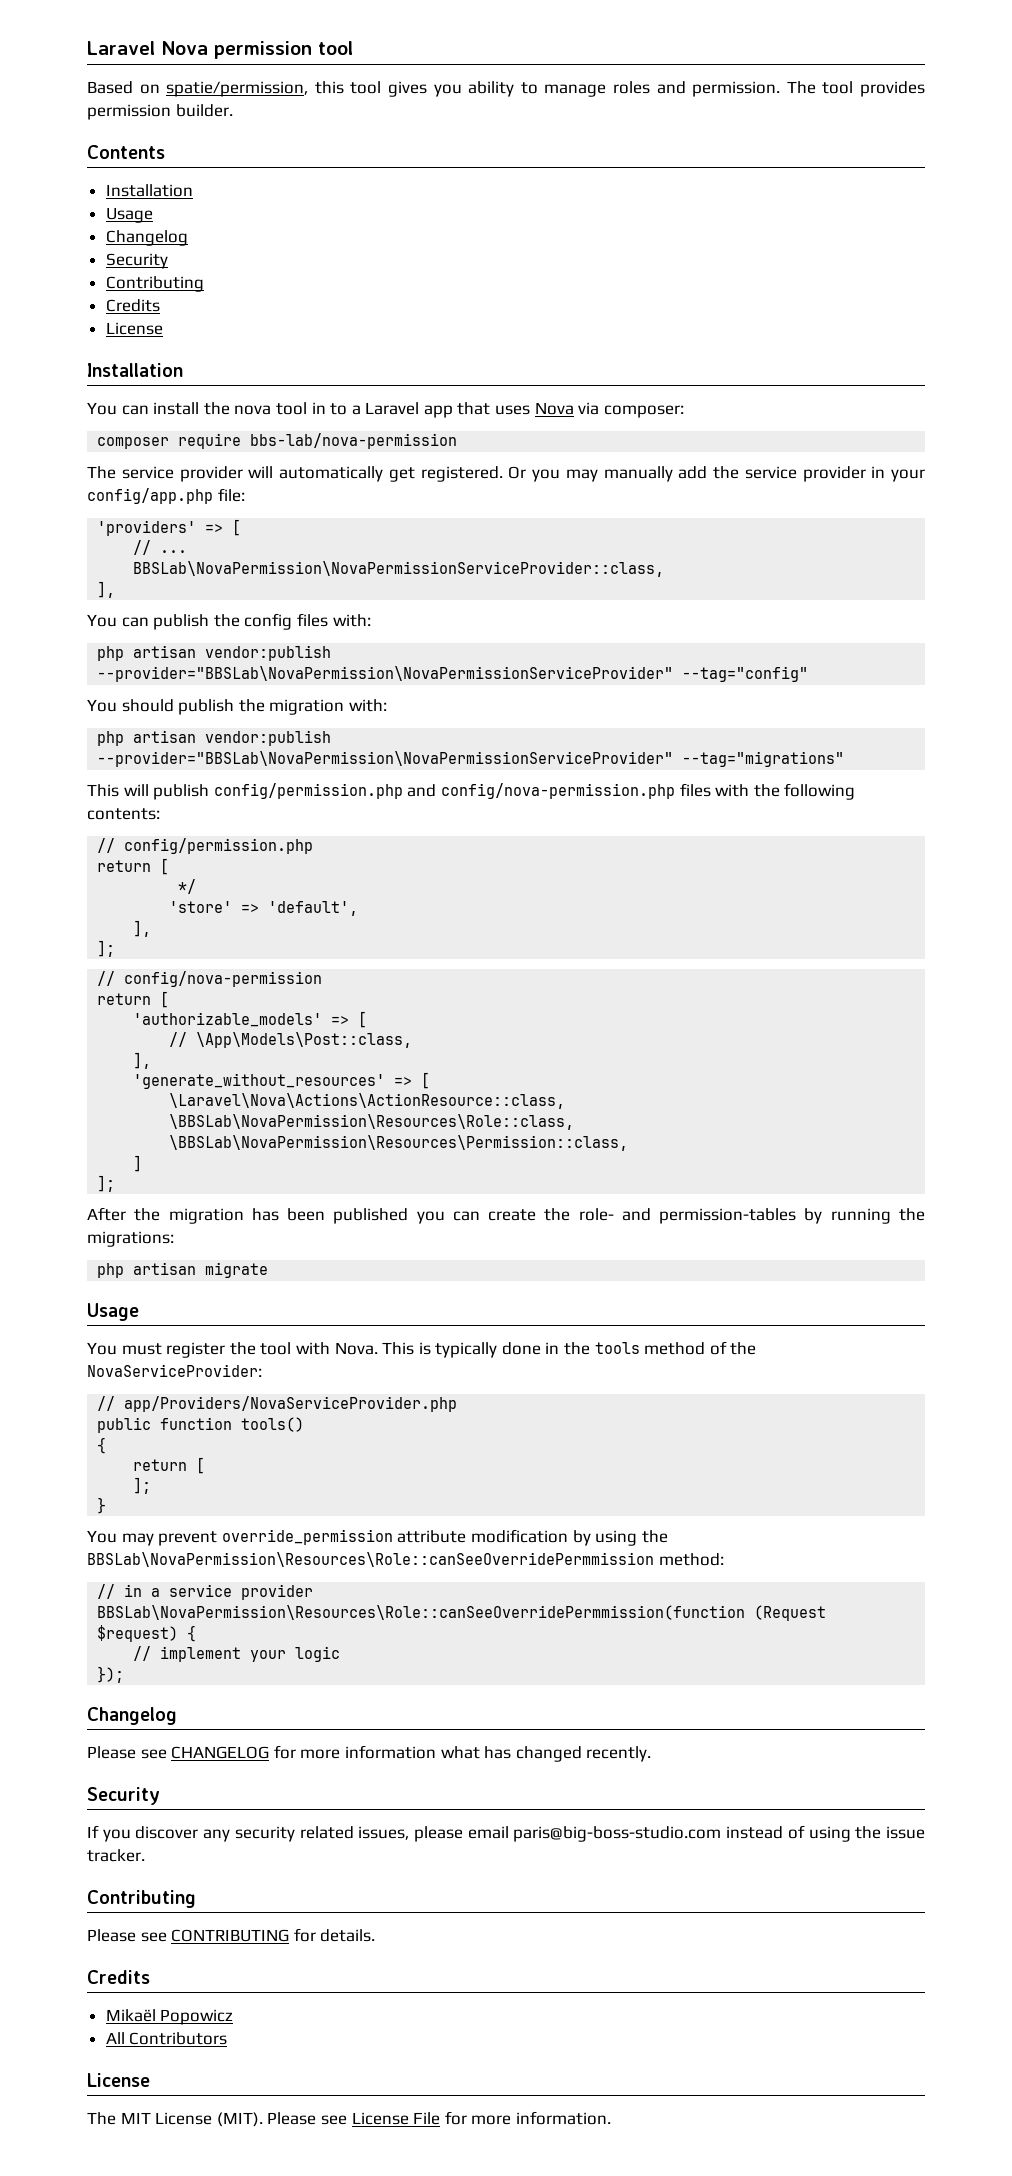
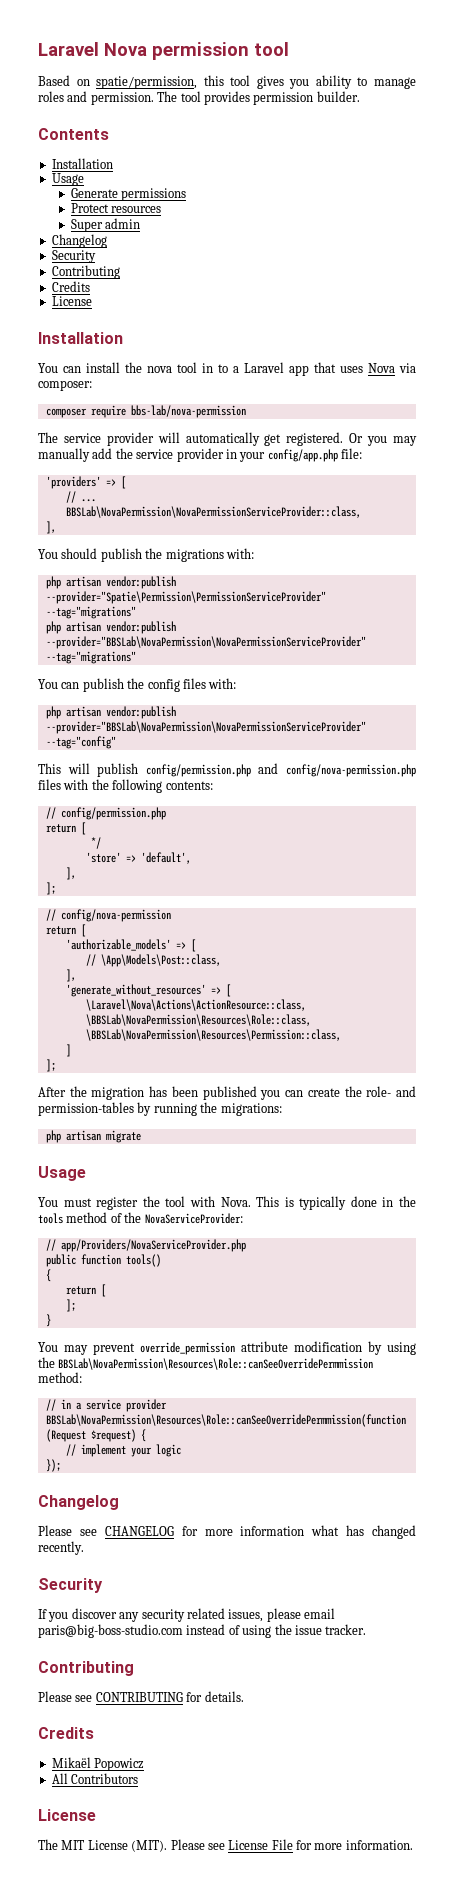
(153, 215) none -> [70,188,187,201] [70,203,162,213] [70,218,141,232] // Generate permissions // Protect resources // Super admin
(116, 589) none -> [38,548,254,562] [45,576,176,589] [45,591,326,604] [45,606,136,619] [45,621,176,634] [45,636,366,649] [45,651,136,664] // You should publish the migrations with: // php artisan vendor:publish --provider="Spatie\Permission\PermissionServiceProvider" --tag="migrations" // php artisan vendor:publish --provider="BBSLab\NovaPermission\NovaPermissionServiceProvider" --tag="migrations"
[87,699,387,715] [97,730,332,746] [97,751,845,767] // You should publish the migration with: // php artisan vendor:publish --provider="BBSLab\NovaPermission\NovaPermissionServiceProvider" --tag="migrations" -> (116, 742) none

